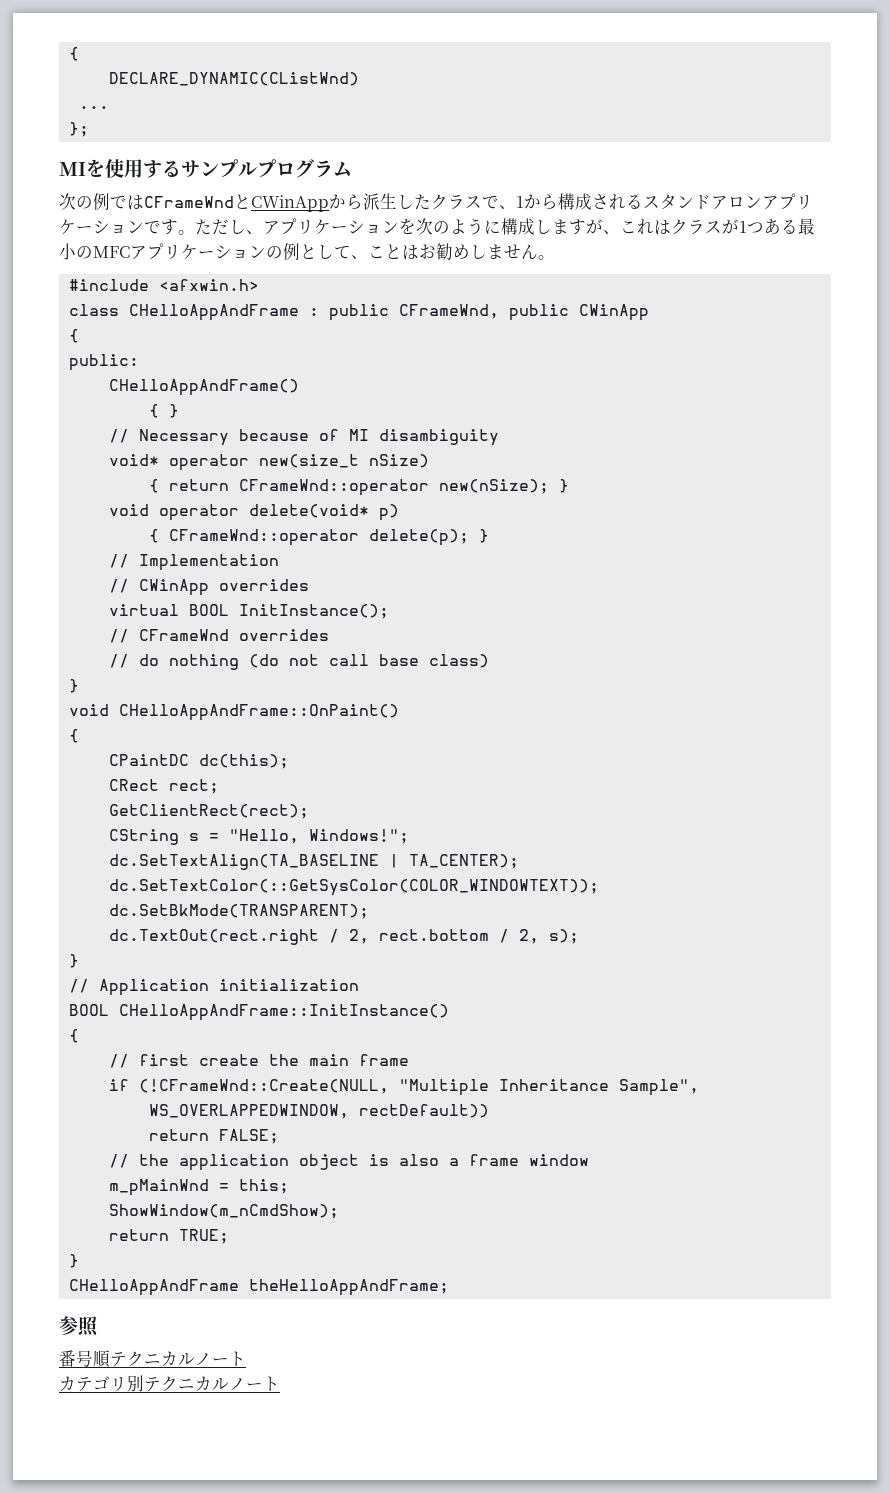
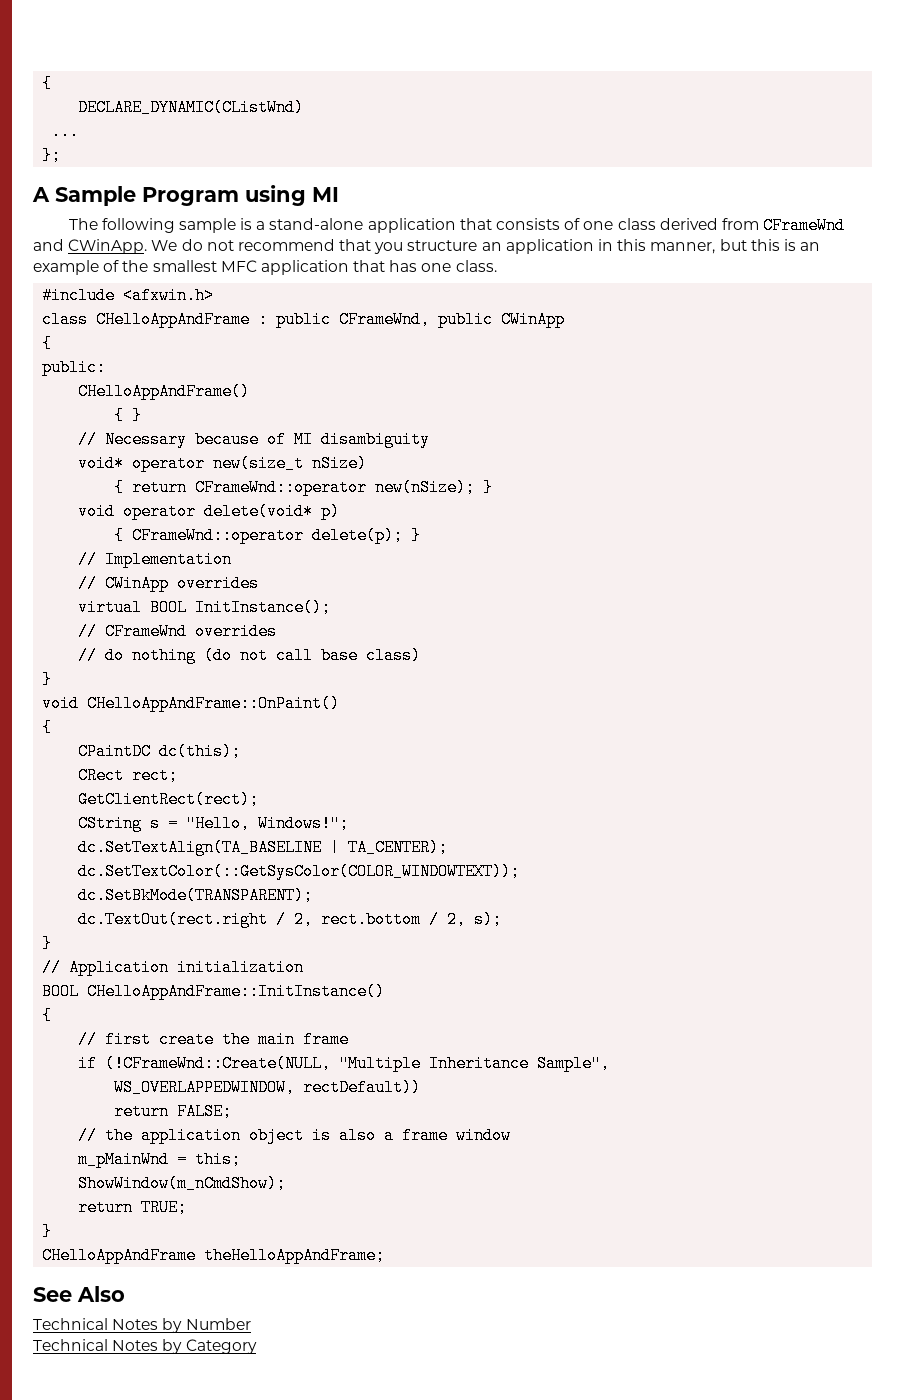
[59,159,352,178] [59,193,813,212] [59,218,815,235] [59,243,555,260] MIを使用するサンプルプログラム // 次の例ではCFrameWndとCWinAppから派生したクラスで、1から構成されるスタンドアロンアプリケーションです。ただし、アプリケーションを次のように構成しますが、これはクラスが1つある最小のMFCアプリケーションの例として、ことはお勧めしません。 -> [32,185,339,206] [68,217,846,234] [33,239,821,254] [33,260,497,275] A Sample Program using MI // The following sample is a stand-alone application that consists of one class derived from CFrameWnd and CWinApp. We do not recommend that you structure an application in this manner, but this is an example of the smallest MFC application that has one class.
[59,1316,99,1337] [59,1350,246,1368] [59,1375,280,1392] 参照 // 番号順テクニカルノート // カテゴリ別テクニカルノート -> [33,1286,125,1302] [33,1318,251,1333] [33,1339,257,1354] See Also // Technical Notes by Number // Technical Notes by Category

